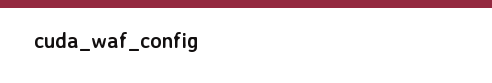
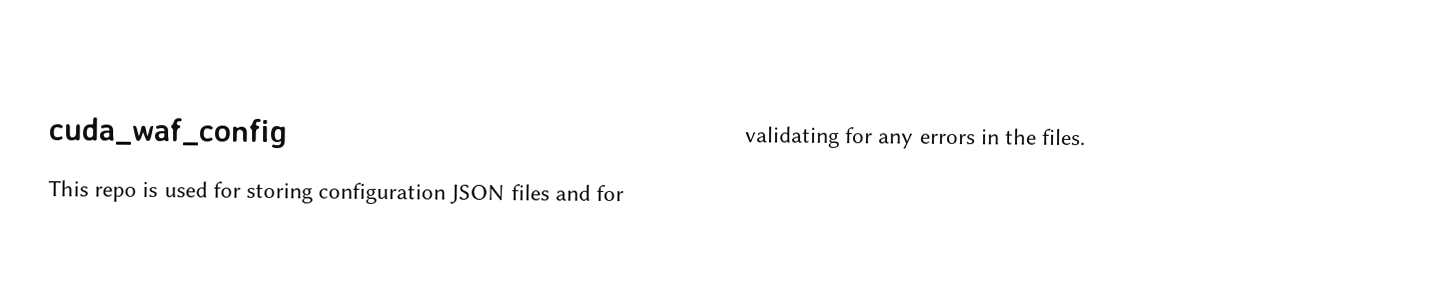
(199, 42) none -> [48,180,625,205] [744,126,1087,149] // This repo is used for storing configuration JSON files and for validating for any errors in the files.

